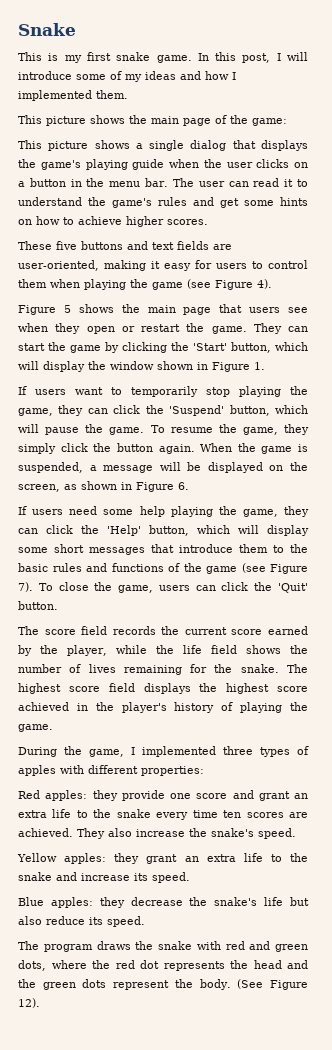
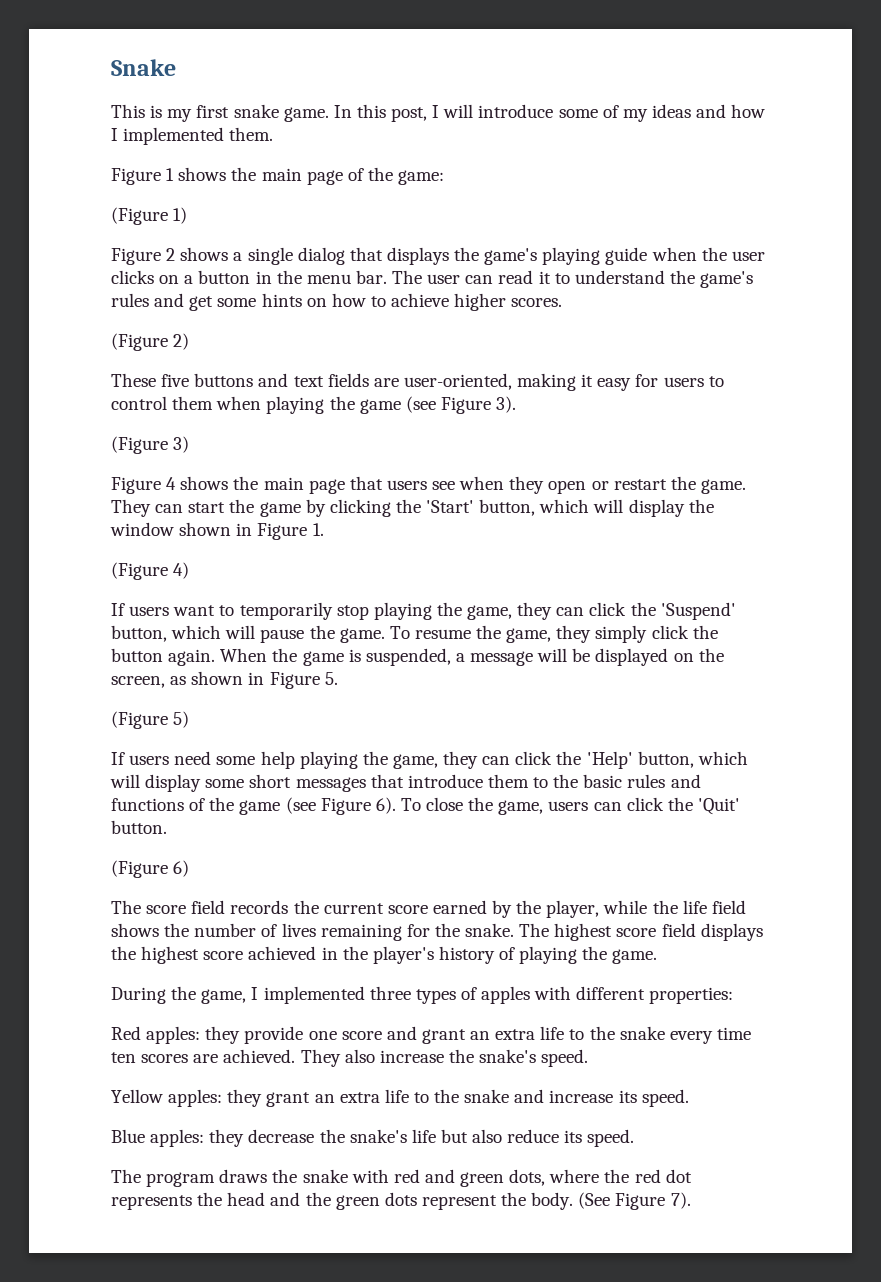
[18,115,86,126] This picture -> [111,168,175,185] Figure 1
[18,140,89,151] This picture -> [111,207,188,225] [111,248,176,265] (Figure 1) // Figure 2
(208, 222) none -> [111,333,190,351] // (Figure 2)
[257,279,272,289] [18,305,71,315] 4). // Figure 5 -> [496,396,517,413] [111,436,190,454] [111,477,177,494] 3). // (Figure 3) // Figure 4
(265, 366) none -> [111,562,190,580] // (Figure 4)
[178,482,189,490] 6. -> [324,672,338,685] [111,711,190,729] 5. // (Figure 5)
[18,582,33,592] 7). -> [375,797,396,814] 6).
(58, 605) none -> [111,860,190,878] // (Figure 6)
[18,998,40,1008] 12). -> [670,1192,691,1209] 7).

